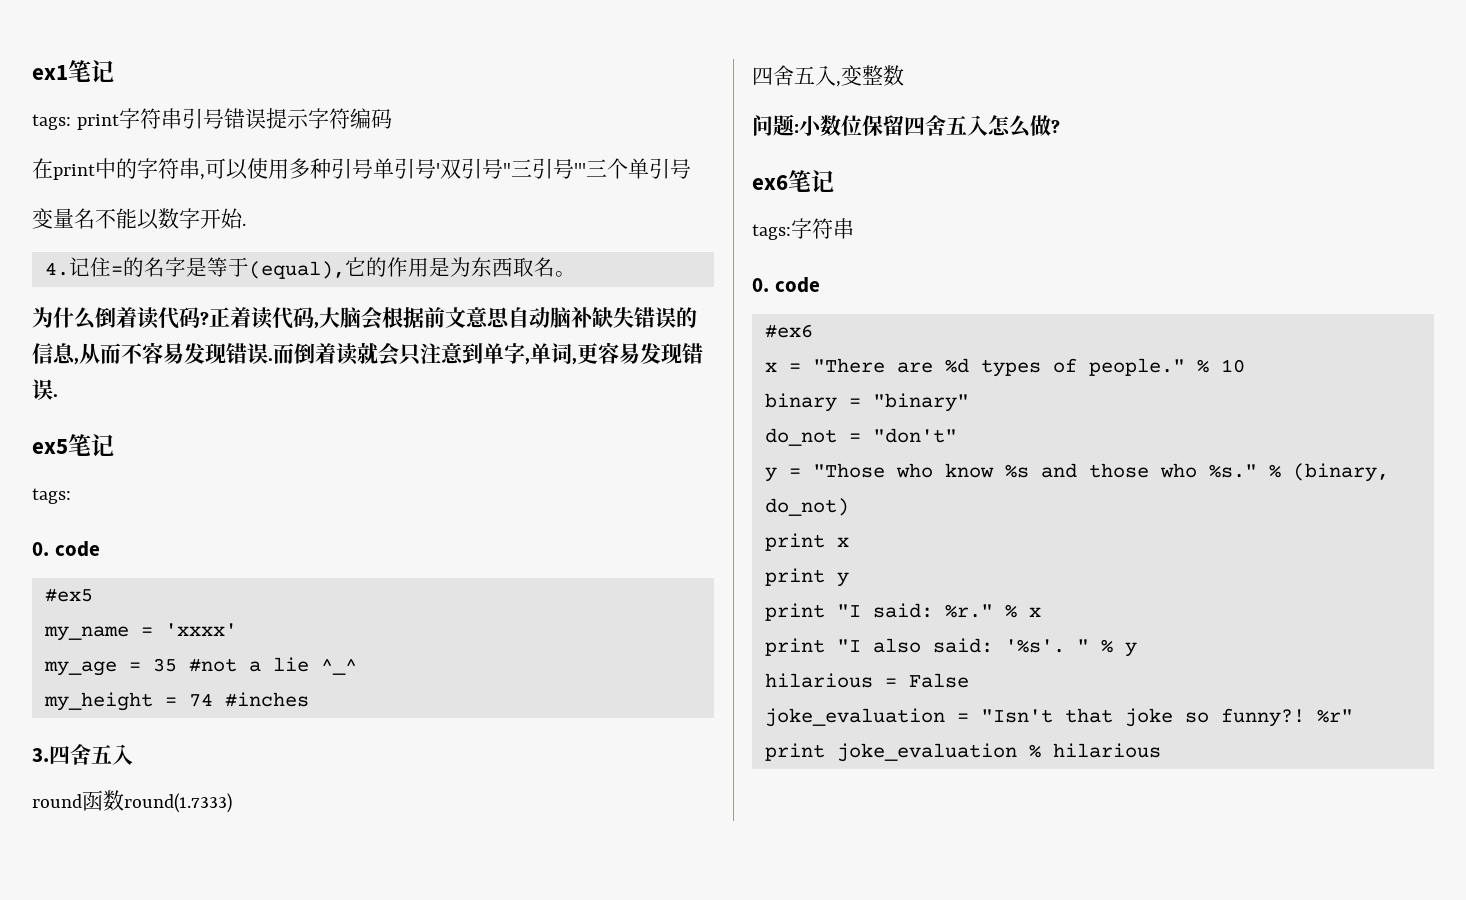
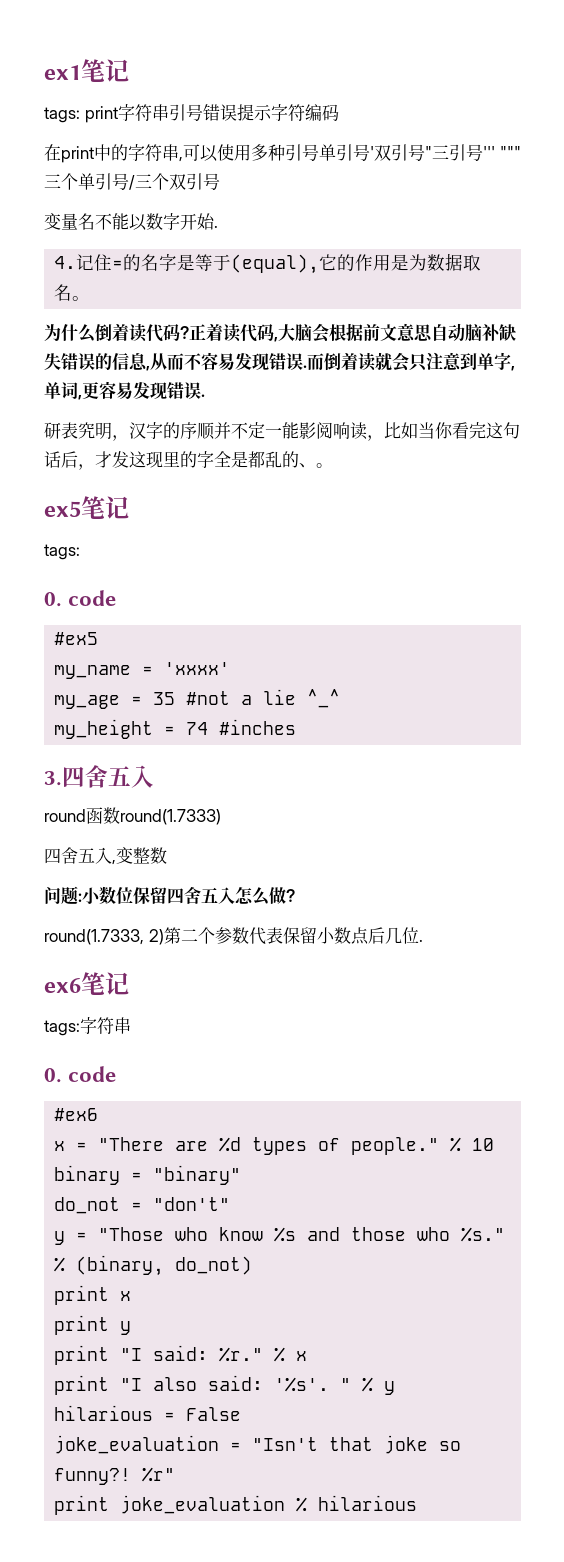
(586, 169) none -> [500,146,521,159] """
(691, 168) none -> [129,173,220,190] /三个双引号
[470,257,513,277] 东西 -> [427,253,464,271] 数据
(58, 395) none -> [44,422,520,441] [44,451,333,470] // 研表究明，汉字的序顺并不定一能影阅响读，比如当你看完这句话后，才发这现里的字全是都乱的、。
(1060, 126) none -> [44,927,423,945] // round(1.7333, 2)第二个参数代表保留小数点后几位.

